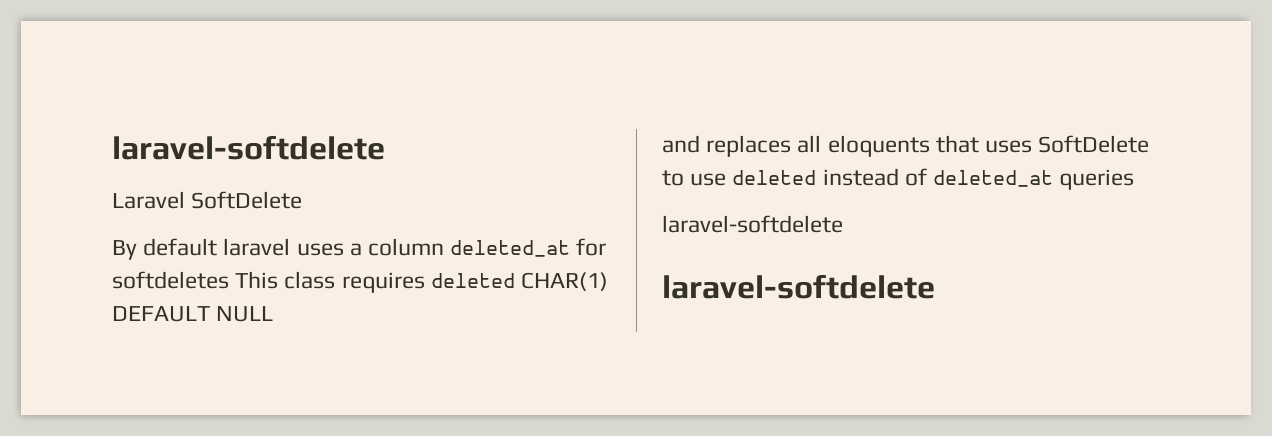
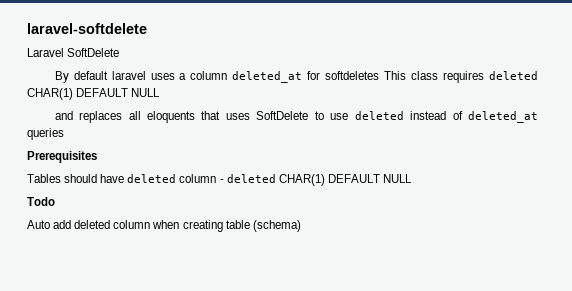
[662,215,843,233] [662,274,935,299] laravel-softdelete // laravel-softdelete -> [27,151,97,163] [27,174,412,186] [27,197,55,206] [27,220,301,232] Prerequisites // Tables should have deleted column - deleted CHAR(1) DEFAULT NULL // Todo // Auto add deleted column when creating table (schema)

